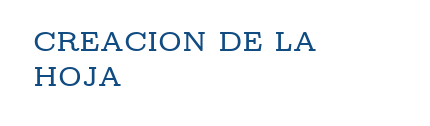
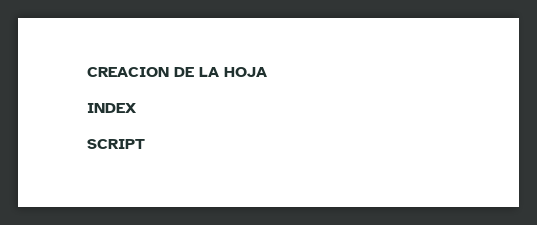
(122, 76) none -> [87,103,137,113] [87,139,145,149] // INDEX // SCRIPT

